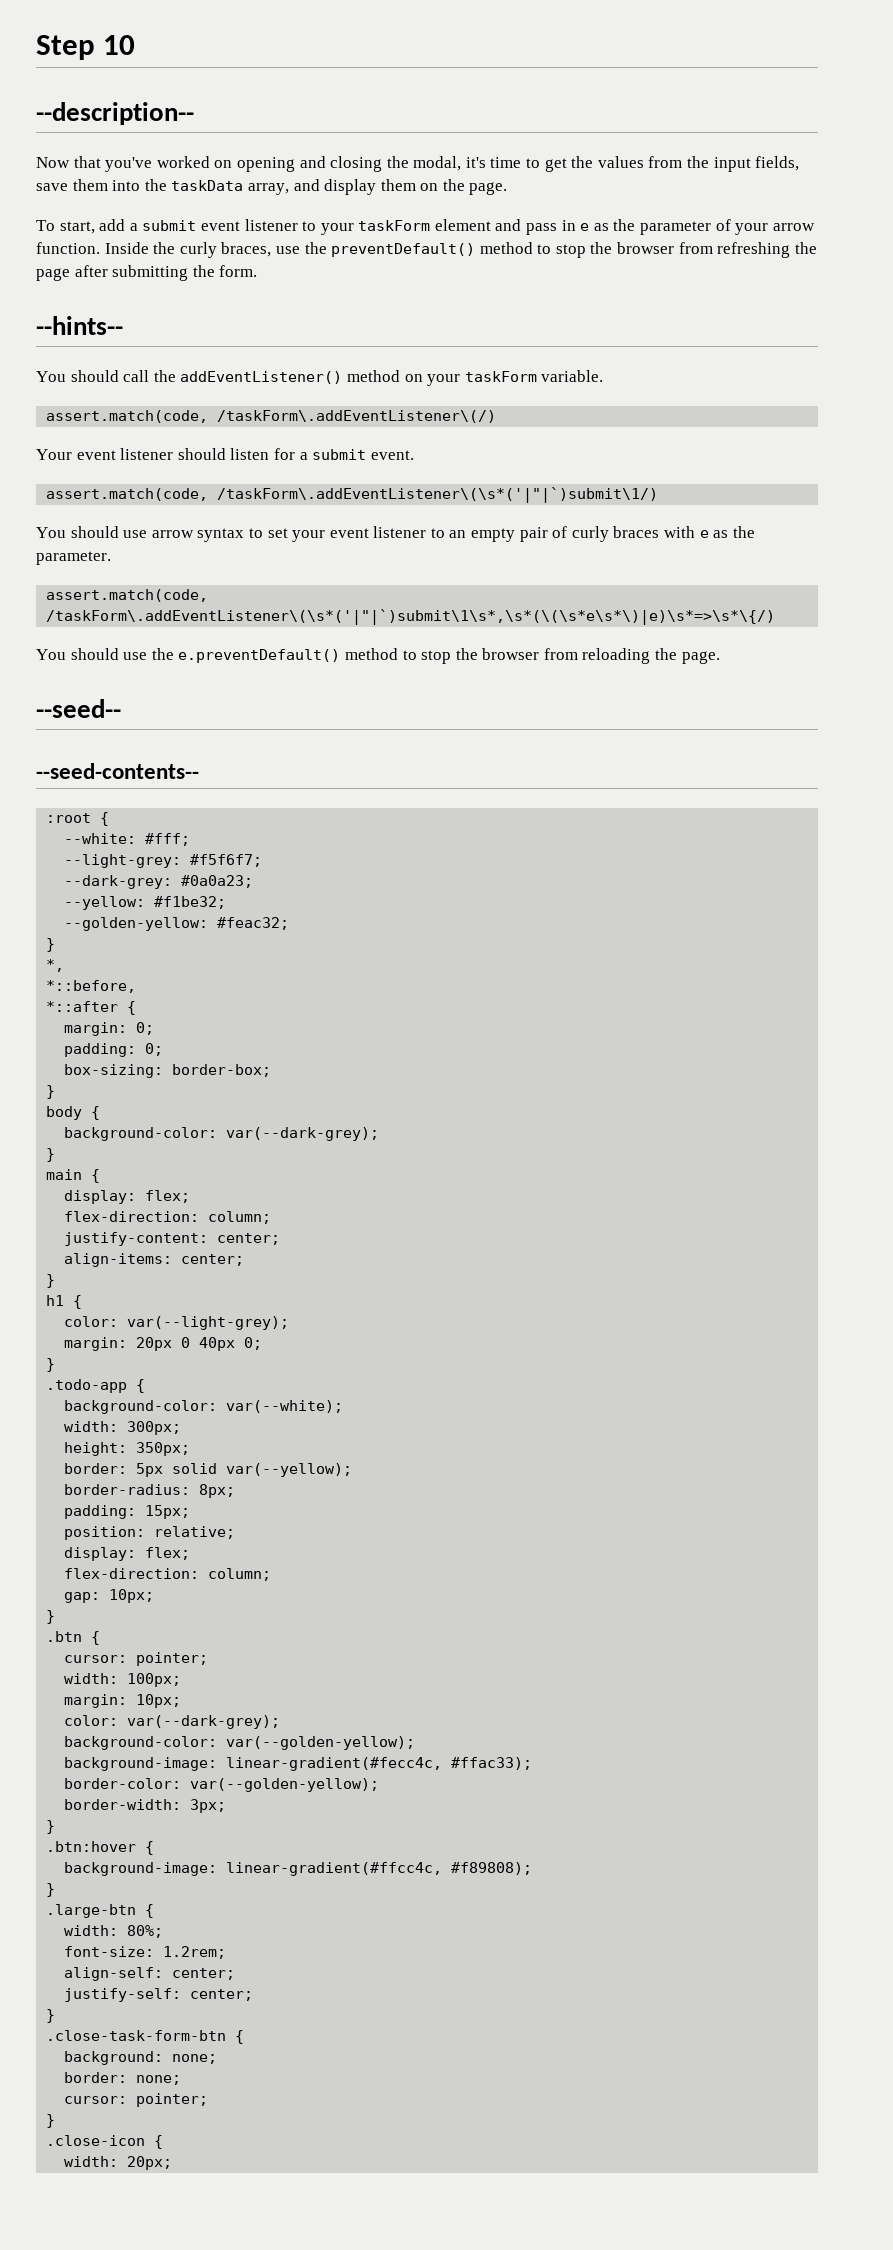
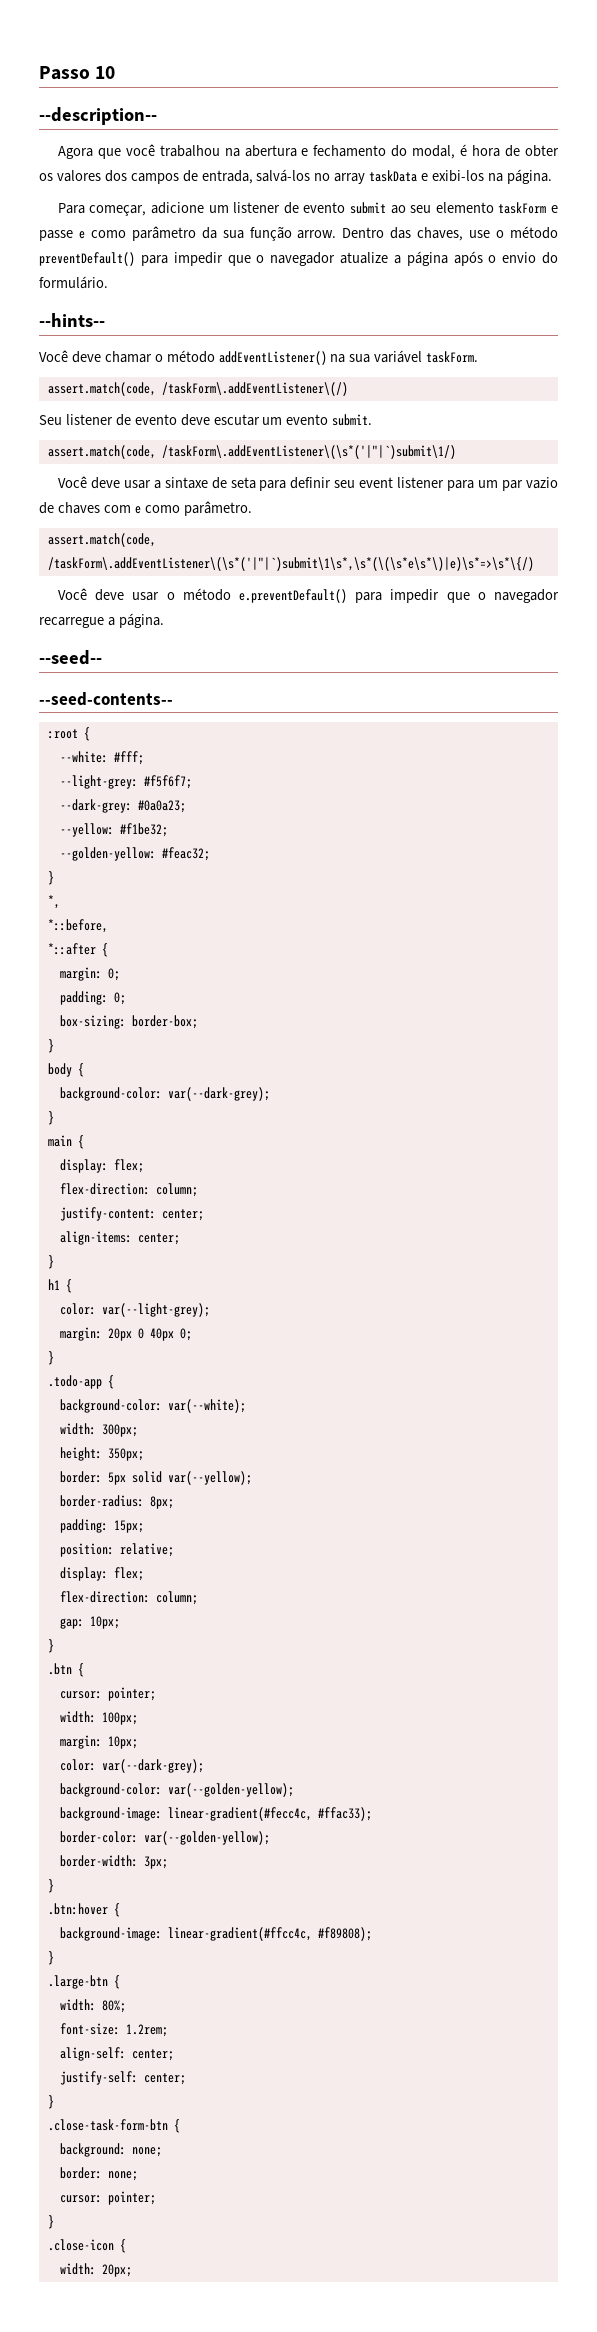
[36,35,95,60] Step -> [39,66,90,80] Passo
[36,156,800,172] [36,179,508,195] [36,219,815,235] [36,242,817,258] [36,265,258,281] [36,316,123,335] [36,370,604,386] [46,410,497,423] [36,448,414,460] [46,487,659,503] [36,526,755,542] [36,551,111,565] [46,589,209,602] [46,609,776,625] [36,648,720,664] Now that you've worked on opening and closing the modal, it's time to get the values from the input fields, save them into the taskData array, and display them on the page. // To start, add a submit event listener to your taskForm element and pass in e as the parameter of your arrow function. Inside the curly braces, use the preventDefault() method to stop the browser from refreshing the page after submitting the form. // --hints-- // You should call the addEventListener() method on your taskForm variable. // assert.match(code, /taskForm\.addEventListener\(/) // Your event listener should listen for a submit event. // assert.match(code, /taskForm\.addEventListener\(\s*('|"|`)submit\1/) // You should use arrow syntax to set your event listener to an empty pair of curly braces with e as the parameter. // assert.match(code, /taskForm\.addEventListener\(\s*('|"|`)submit\1\s*,\s*(\(\s*e\s*\)|e)\s*=>\s*\{/) // You should use the e.preventDefault() method to stop the browser from reloading the page. -> [57,144,560,159] [39,169,552,184] [57,202,558,216] [39,226,558,241] [39,251,558,266] [39,276,108,289] [39,313,105,327] [39,350,479,365] [47,382,348,396] [39,414,373,426] [47,445,456,459] [57,476,558,491] [39,501,252,516] [47,533,156,547] [47,557,534,571] [57,588,559,603] [39,613,164,628] Agora que você trabalhou na abertura e fechamento do modal, é hora de obter os valores dos campos de entrada, salvá-los no array taskData e exibi-los na página. // Para começar, adicione um listener de evento submit ao seu elemento taskForm e passe e como parâmetro da sua função arrow. Dentro das chaves, use o método preventDefault() para impedir que o navegador atualize a página após o envio do formulário. // --hints-- // Você deve chamar o método addEventListener() na sua variável taskForm. // assert.match(code, /taskForm\.addEventListener\(/) // Seu listener de evento deve escutar um evento submit. // assert.match(code, /taskForm\.addEventListener\(\s*('|"|`)submit\1/) // Você deve usar a sintaxe de seta para definir seu event listener para um par vazio de chaves com e como parâmetro. // assert.match(code, /taskForm\.addEventListener\(\s*('|"|`)submit\1\s*,\s*(\(\s*e\s*\)|e)\s*=>\s*\{/) // Você deve usar o método e.preventDefault() para impedir que o navegador recarregue a página.

